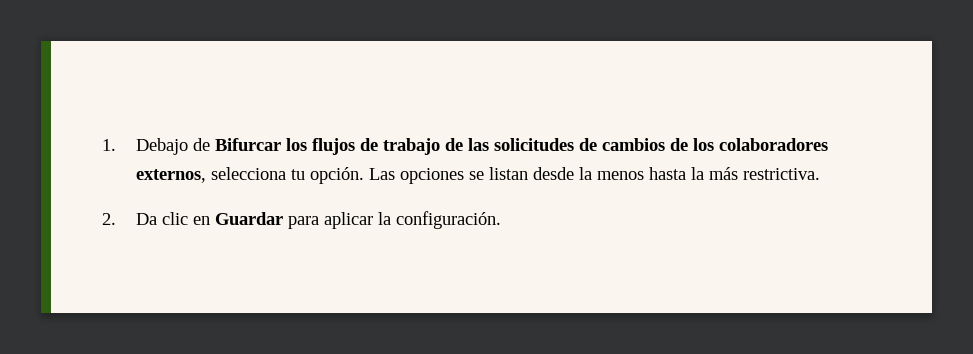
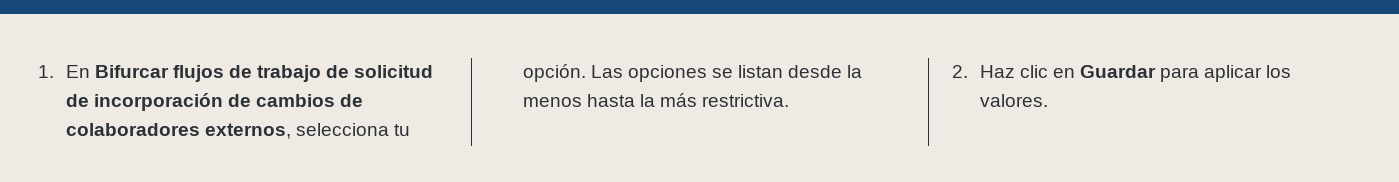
[136,138,308,155] Debajo de Bifurcar los -> [65,65,169,78] En Bifurcar
[468,138,575,151] las solicitudes -> [354,65,434,78] [65,93,223,111] solicitud de incorporación
[693,138,715,151] los -> (364, 100) none
[136,213,158,225] Da -> [979,65,1015,78] Haz
[378,211,502,229] la configuración. -> [1266,65,1292,78] [979,94,1048,107] los valores.

